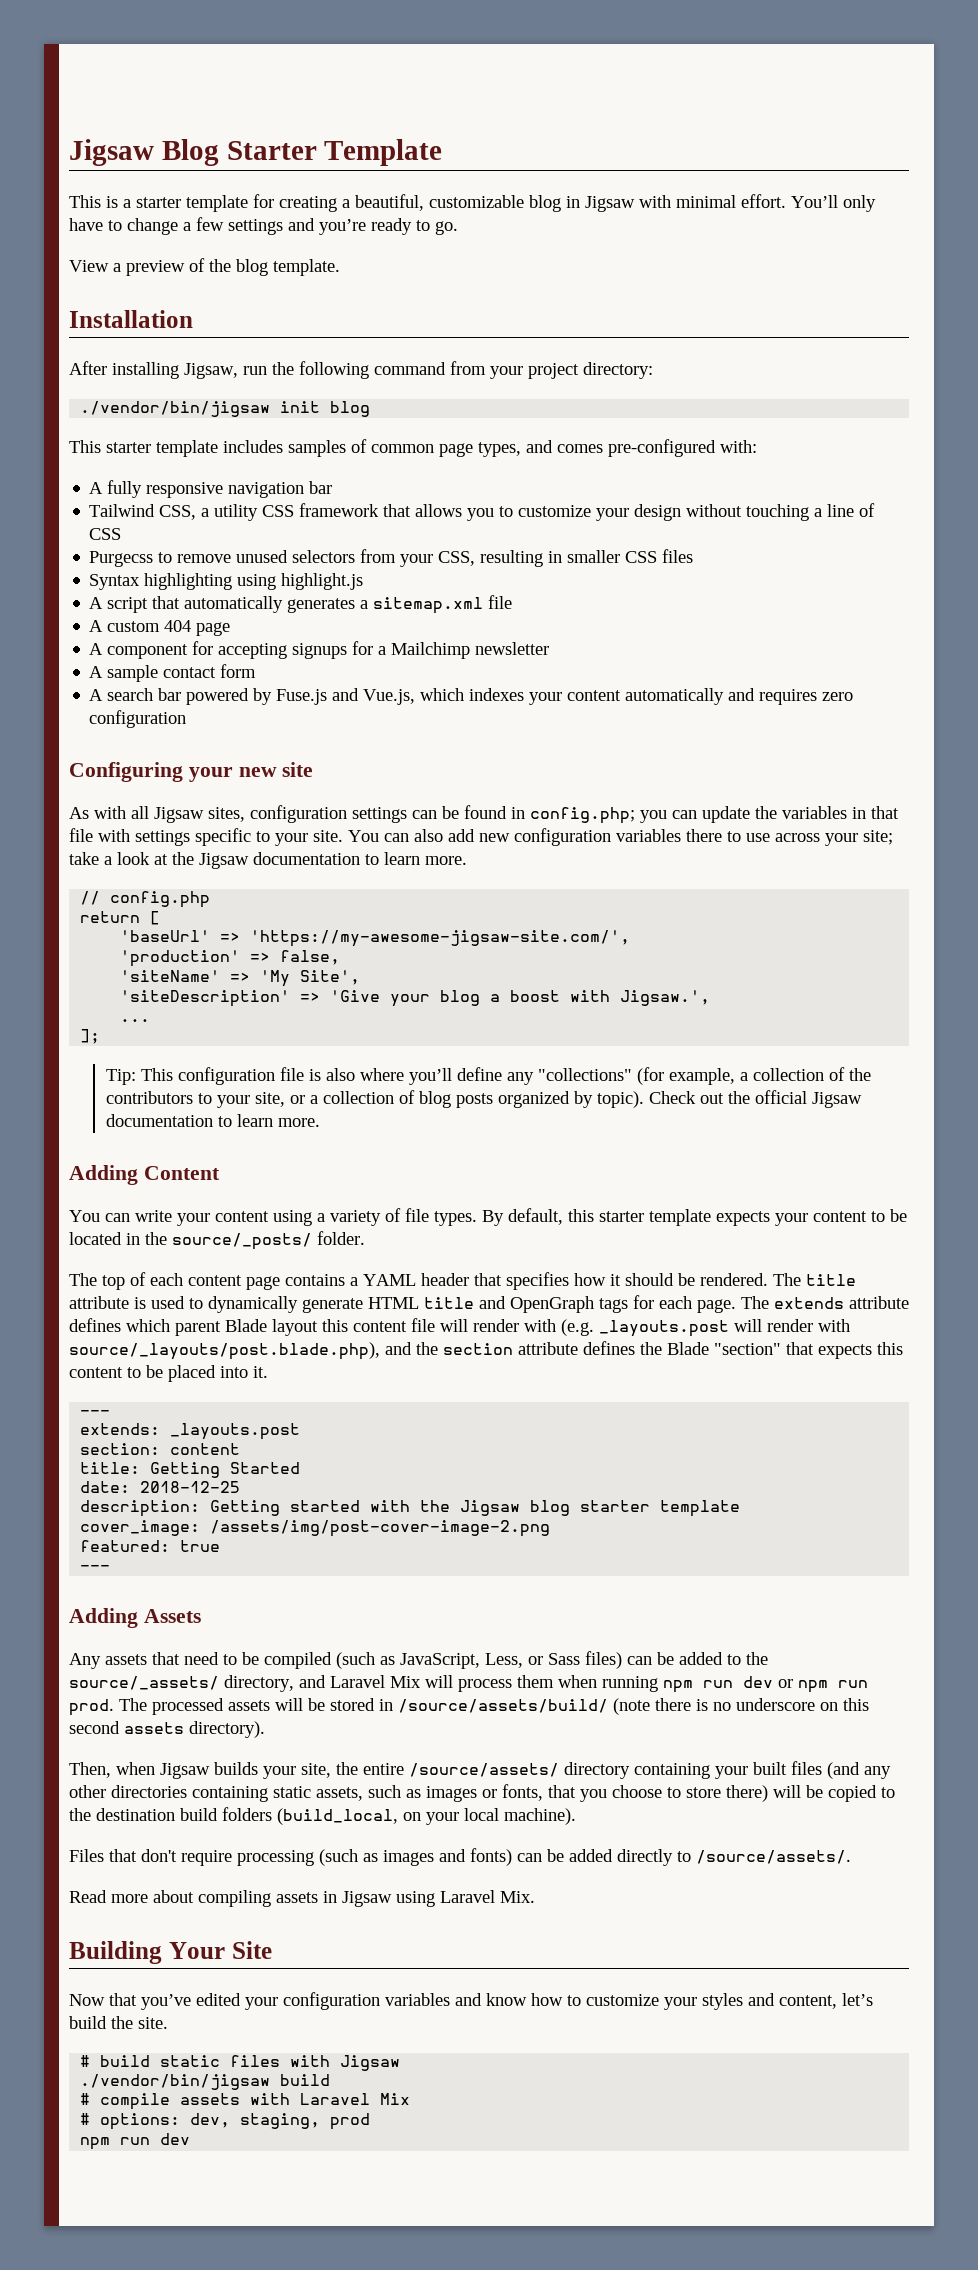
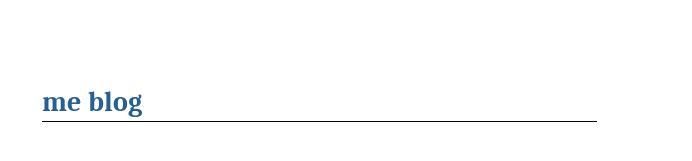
[69,139,443,166] [69,194,876,212] [69,217,458,235] [69,258,340,276] [69,310,193,328] [69,361,653,379] [80,401,371,417] [69,439,757,457] [89,480,333,498] [89,503,876,521] [89,528,122,540] [89,549,694,567] [89,573,364,590] [89,595,513,614] [89,620,231,636] [89,641,550,659] [89,664,257,682] [89,688,854,705] [89,710,187,728] [69,762,314,782] [69,805,899,824] [69,828,893,846] [69,852,467,869] [80,891,211,908] [80,911,161,925] [120,930,631,947] [120,950,341,967] [120,970,361,987] [120,990,711,1007] [120,1019,151,1022] [80,1029,101,1044] [105,1067,871,1085] [105,1090,862,1108] [105,1114,320,1127] [69,1165,220,1185] [69,1208,907,1226] [69,1231,365,1250] [69,1272,856,1290] [69,1295,909,1313] [69,1318,850,1337] [69,1341,903,1360] [69,1365,268,1382] [80,1410,111,1416] [80,1423,301,1440] [80,1443,241,1455] [80,1462,301,1478] [80,1481,241,1493] [80,1500,741,1517] [80,1520,551,1537] [80,1540,221,1552] [80,1565,111,1571] [69,1608,201,1628] [69,1651,768,1669] [69,1675,868,1693] [69,1698,869,1716] [69,1721,265,1738] [69,1761,891,1779] [69,1784,895,1802] [69,1807,576,1825] [69,1848,851,1866] [69,1890,535,1907] [69,1941,272,1964] [69,1992,873,2010] [69,2016,168,2029] [80,2055,401,2071] [80,2074,331,2090] [80,2093,411,2110] [80,2113,371,2130] [80,2133,191,2150] Jigsaw Blog Starter Template // This is a starter template for creating a beautiful, customizable blog in Jigsaw with minimal effort. You’ll only have to change a few settings and you’re ready to go. // View a preview of the blog template. // Installation // After installing Jigsaw, run the following command from your project directory: // ./vendor/bin/jigsaw init blog // This starter template includes samples of common page types, and comes pre-configured with: // A fully responsive navigation bar // Tailwind CSS, a utility CSS framework that allows you to customize your design without touching a line of CSS // Purgecss to remove unused selectors from your CSS, resulting in smaller CSS files // Syntax highlighting using highlight.js // A script that automatically generates a sitemap.xml file // A custom 404 page // A component for accepting signups for a Mailchimp newsletter // A sample contact form // A search bar powered by Fuse.js and Vue.js, which indexes your content automatically and requires zero configuration // Configuring your new site // As with all Jigsaw sites, configuration settings can be found in config.php; you can update the variables in that file with settings specific to your site. You can also add new configuration variables there to use across your site; take a look at the Jigsaw documentation to learn more. // // config.php // return [ // 'baseUrl' => 'https://my-awesome-jigsaw-site.com/', // 'production' => false, // 'siteName' => 'My Site', // 'siteDescription' => 'Give your blog a boost with Jigsaw.', // ... // ]; // Tip: This configuration file is also where you’ll define any "collections" (for example, a collection of the contributors to your site, or a collection of blog posts organized by topic). Check out the official Jigsaw documentation to learn more. // Adding Content // You can write your content using a variety of file types. By default, this starter template expects your content to be located in the source/_posts/ folder. // The top of each content page contains a YAML header that specifies how it should be rendered. The title attribute is used to dynamically generate HTML title and OpenGraph tags for each page. The extends attribute defines which parent Blade layout this content file will render with (e.g. _layouts.post will render with source/_layouts/post.blade.php), and the section attribute defines the Blade "section" that expects this content to be placed into it. // --- // extends: _layouts.post // section: content // title: Getting Started // date: 2018-12-25 // description: Getting started with the Jigsaw blog starter template // cover_image: /assets/img/post-cover-image-2.png // featured: true // --- // Adding Assets // Any assets that need to be compiled (such as JavaScript, Less, or Sass files) can be added to the source/_assets/ directory, and Laravel Mix will process them when running npm run dev or npm run prod. The processed assets will be stored in /source/assets/build/ (note there is no underscore on this second assets directory). // Then, when Jigsaw builds your site, the entire /source/assets/ directory containing your built files (and any other directories containing static assets, such as images or fonts, that you choose to store there) will be copied to the destination build folders (build_local, on your local machine). // Files that don't require processing (such as images and fonts) can be added directly to /source/assets/. // Read more about compiling assets in Jigsaw using Laravel Mix. // Building Your Site // Now that you’ve edited your configuration variables and know how to customize your styles and content, let’s build the site. // # build static files with Jigsaw // ./vendor/bin/jigsaw build // # compile assets with Laravel Mix // # options: dev, staging, prod // npm run dev -> [42,91,143,117] me blog

